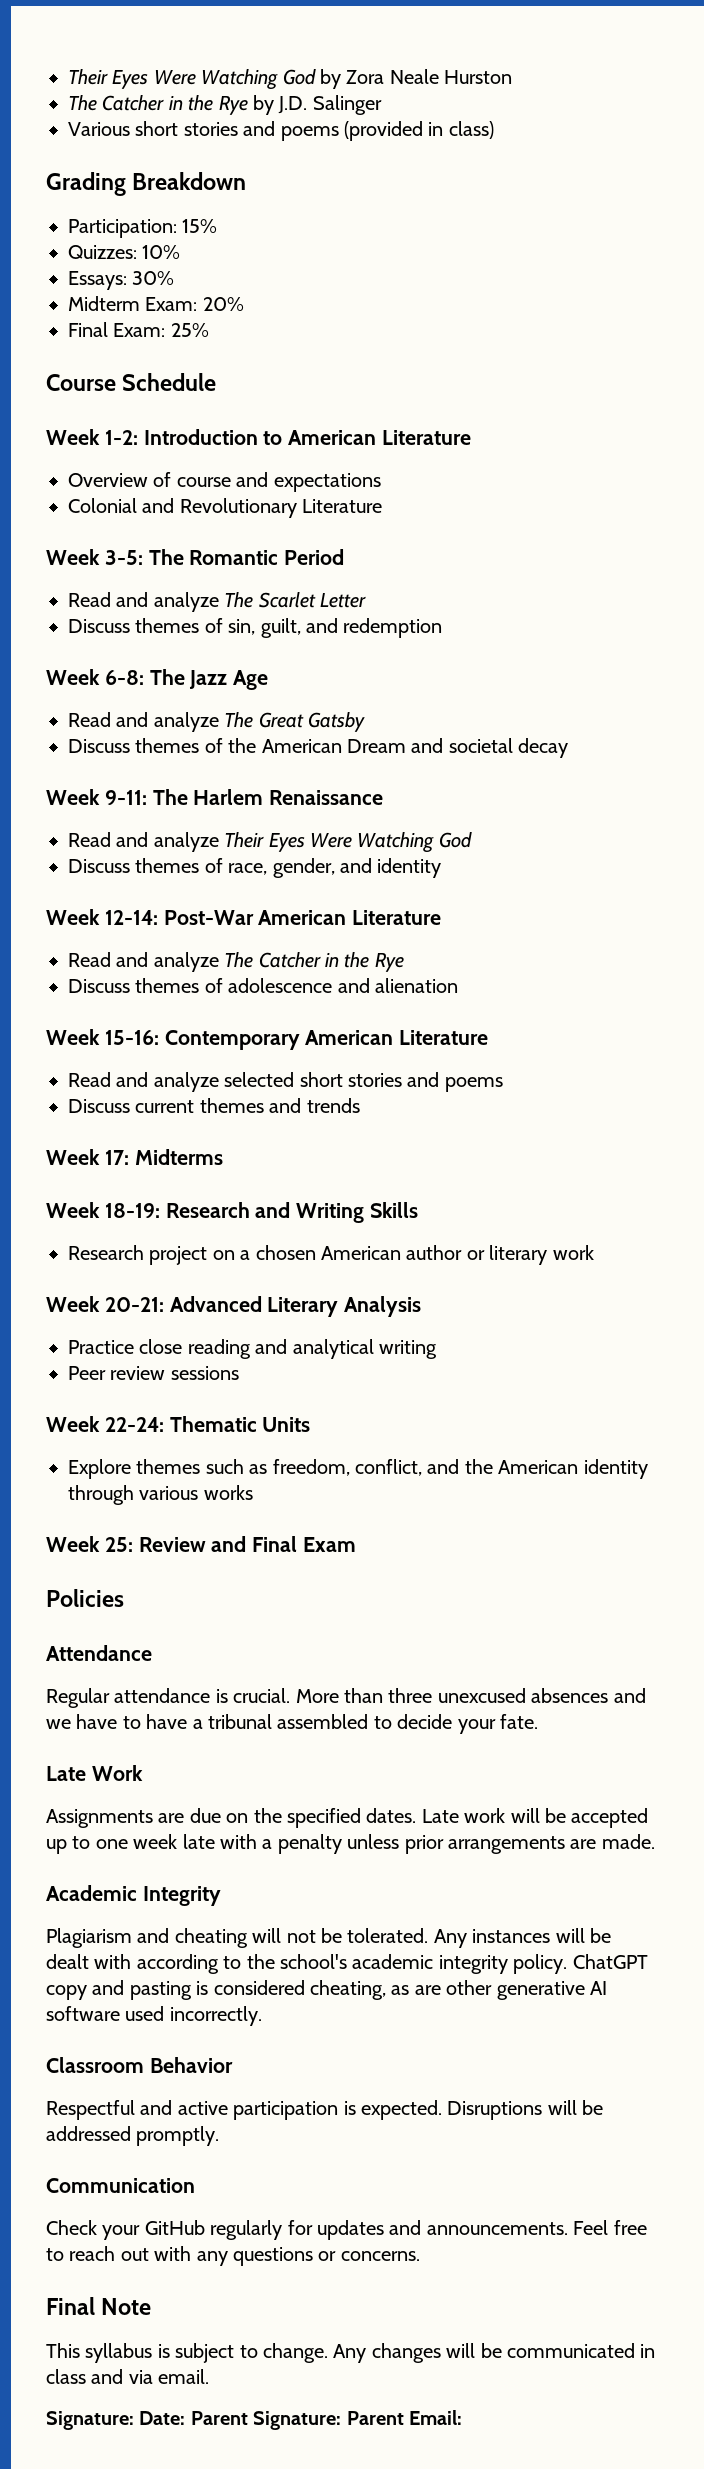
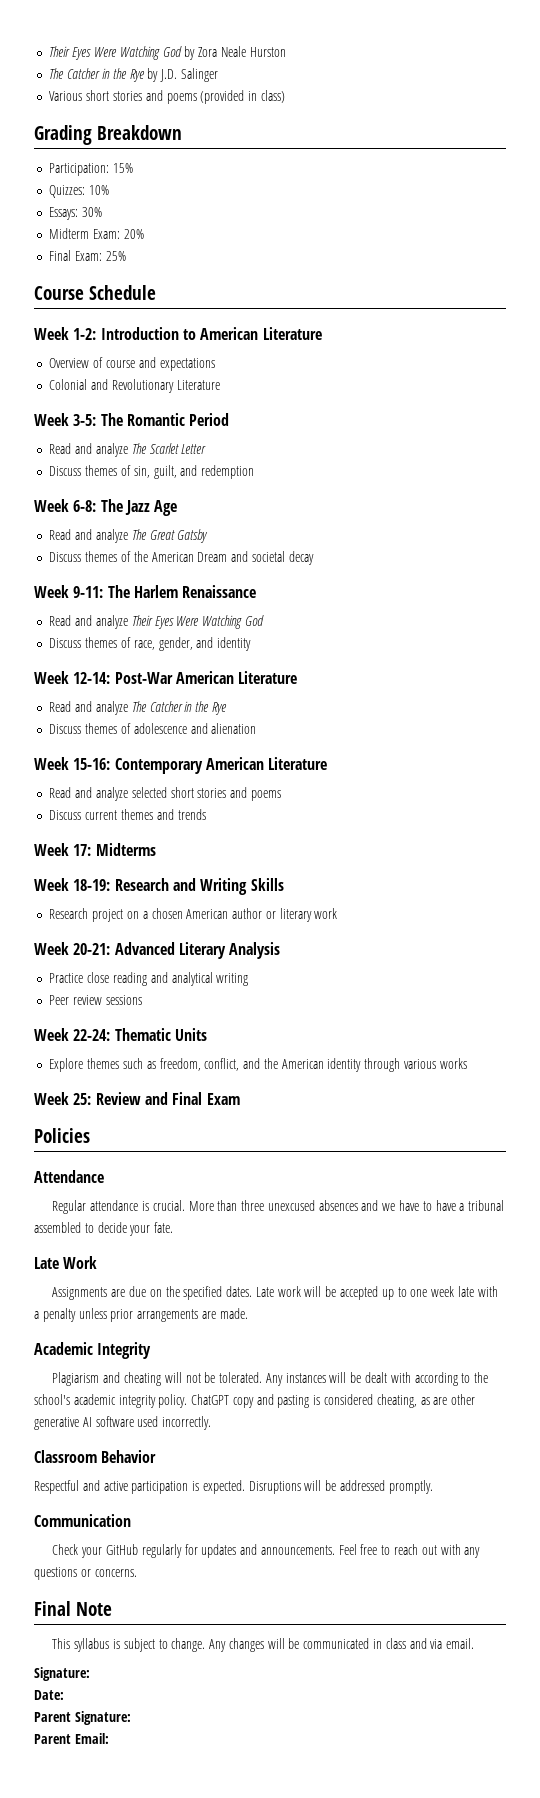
(134, 2420) none -> (90, 1674) //
(186, 2418) none -> (64, 1695) //
(342, 2420) none -> (131, 1718) //

